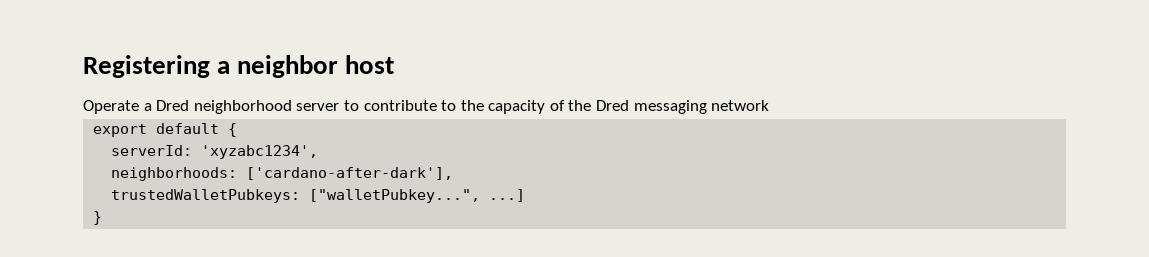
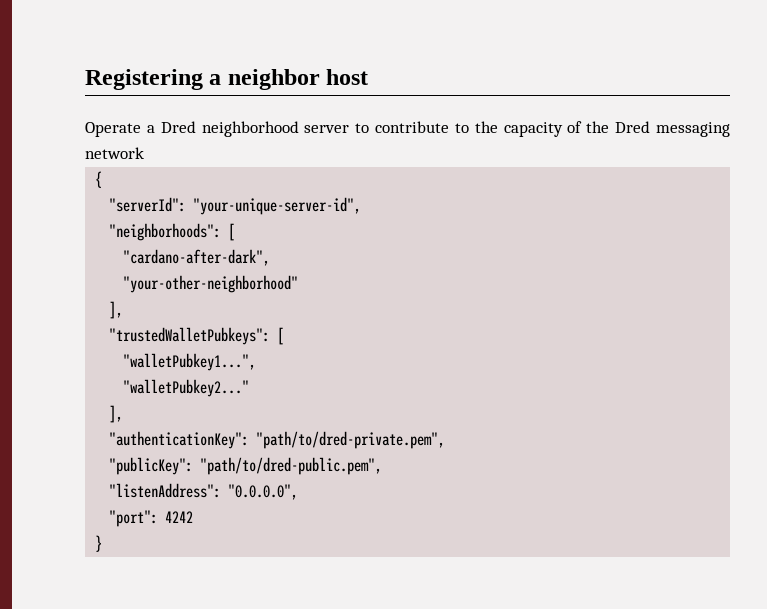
[93,123,220,137] export default -> (144, 153) none
[111,145,319,159] [111,167,454,181] [111,189,526,203] serverId: 'xyzabc1234', // neighborhoods: ['cardano-after-dark'], // trustedWalletPubkeys: ["walletPubkey...", ...] -> [109,197,362,215] [109,223,236,241] [123,249,271,266] [123,275,299,293] [109,301,124,319] [109,327,285,345] [123,353,257,371] [123,379,250,397] [109,405,124,423] [109,431,446,449] [109,457,383,475] [109,483,299,500] [109,510,194,527] "serverId": "your-unique-server-id", // "neighborhoods": [ // "cardano-after-dark", // "your-other-neighborhood" // ], // "trustedWalletPubkeys": [ // "walletPubkey1...", // "walletPubkey2..." // ], // "authenticationKey": "path/to/dred-private.pem", // "publicKey": "path/to/dred-public.pem", // "listenAddress": "0.0.0.0", // "port": 4242

